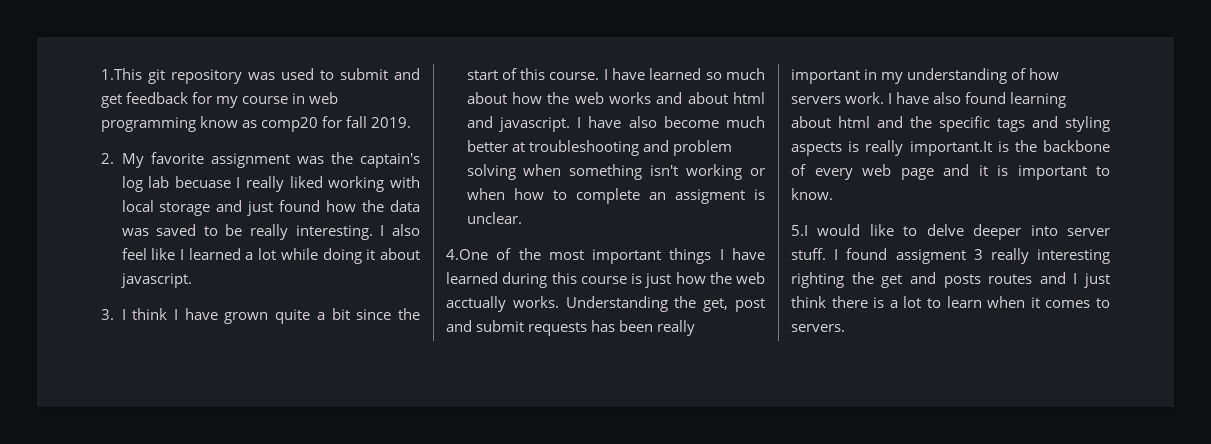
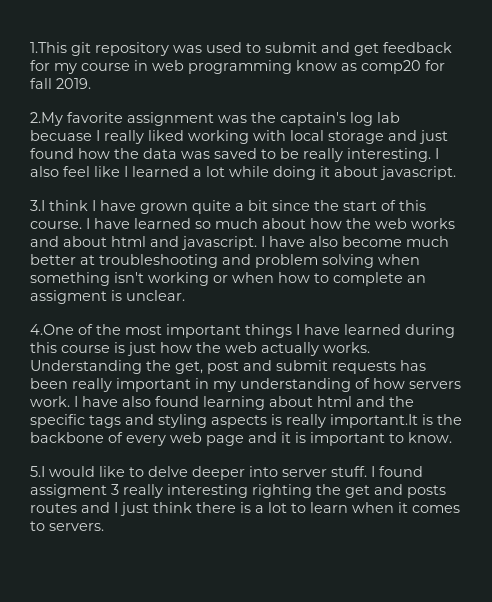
[101,153,144,168] 2. My -> [30,112,63,126] 2.My
[101,309,126,320] 3. I -> [30,200,45,211] 3.I
[446,296,506,312] acctually -> [261,342,319,356] actually

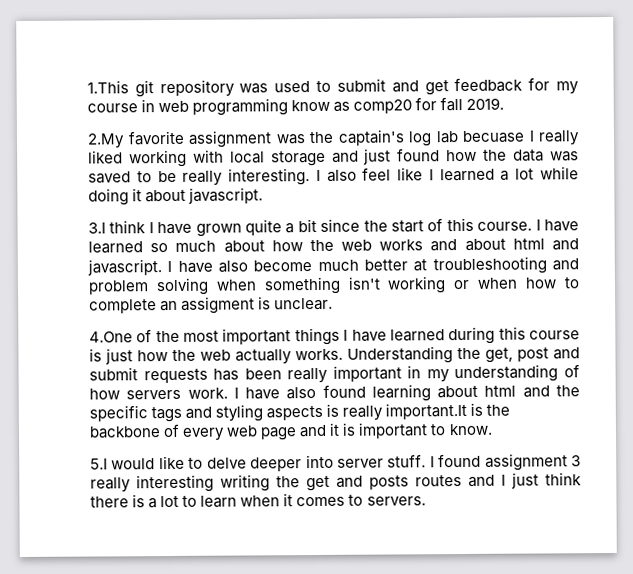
[30,484,107,498] assigment -> [484,453,568,471] assignment
[252,484,312,498] righting -> [220,474,270,492] writing

